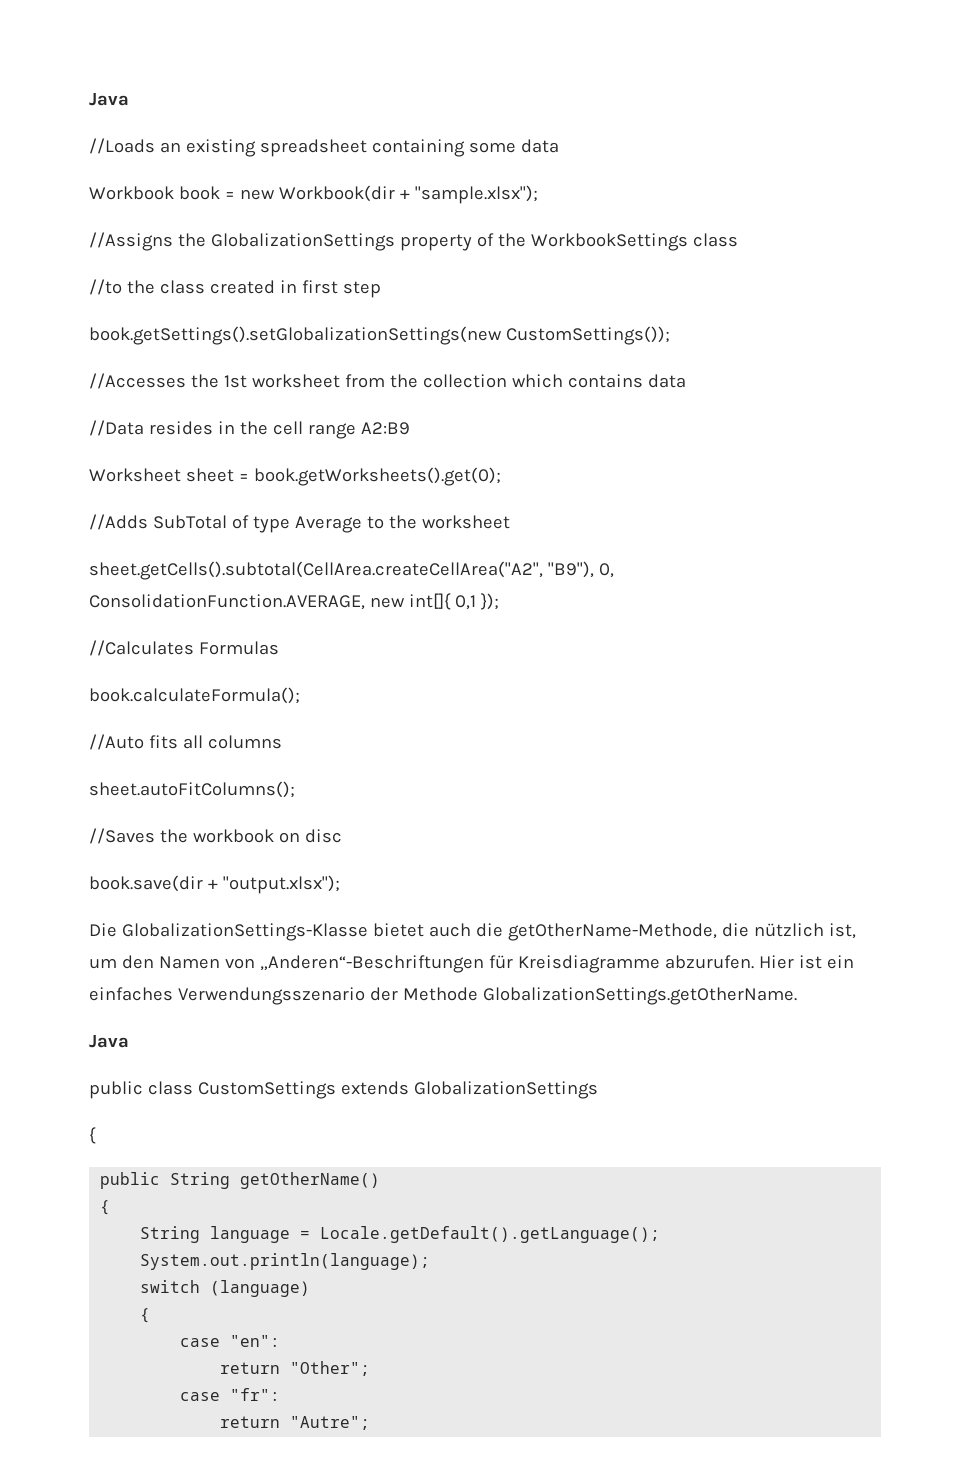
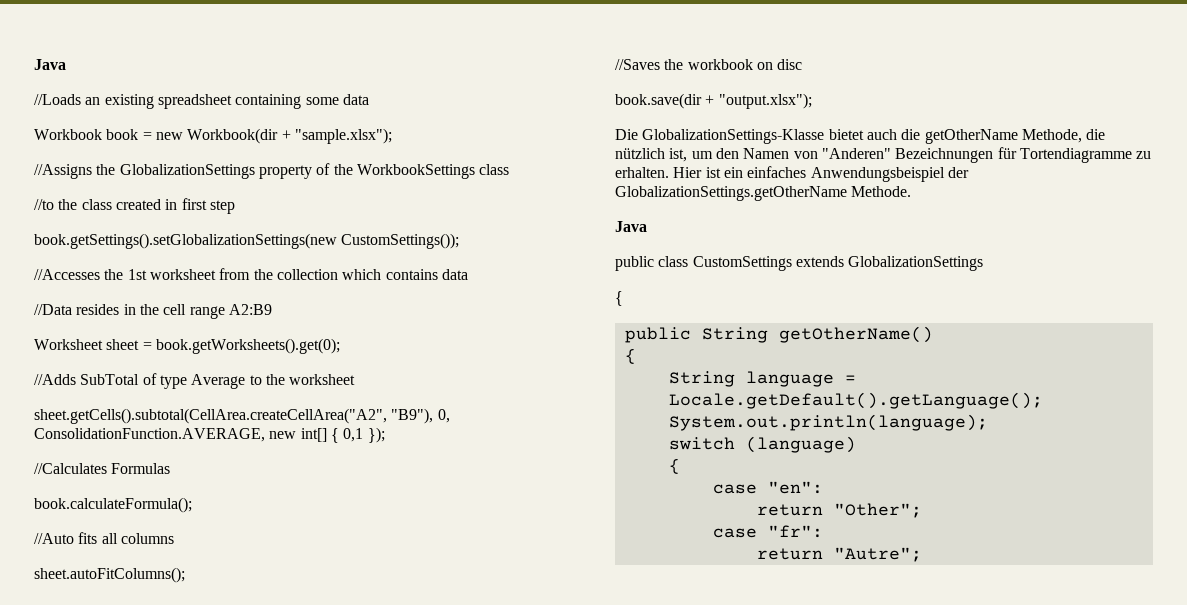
[408,593,451,610] int[]{ -> [300,428,339,443] int[] {
[507,923,717,941] getOtherName-Methode, -> [924,129,1082,144] getOtherName Methode,
[259,955,854,973] [89,987,797,1005] „Anderen“-Beschriftungen für Kreisdiagramme abzurufen. Hier ist ein einfaches Verwendungsszenario der Methode GlobalizationSettings.getOtherName. -> [821,147,1152,163] [615,166,969,182] [615,186,912,201] "Anderen" Bezeichnungen für Tortendiagramme zu erhalten. Hier ist ein einfaches Anwendungsbeispiel der GlobalizationSettings.getOtherName Methode.

